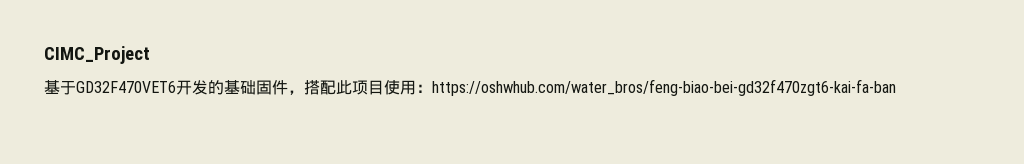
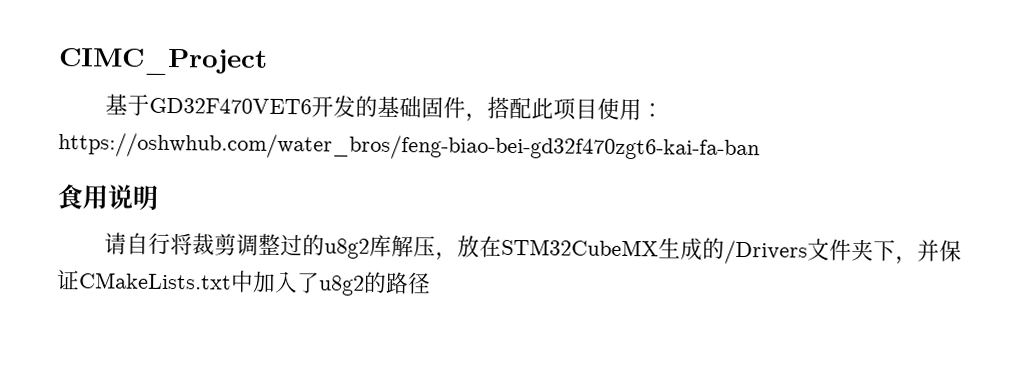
(896, 87) none -> [57,184,158,210] [103,232,962,265] [57,269,431,296] // 食用说明 // 请自行将裁剪调整过的u8g2库解压，放在STM32CubeMX生成的/Drivers文件夹下，并保证CMakeLists.txt中加入了u8g2的路径

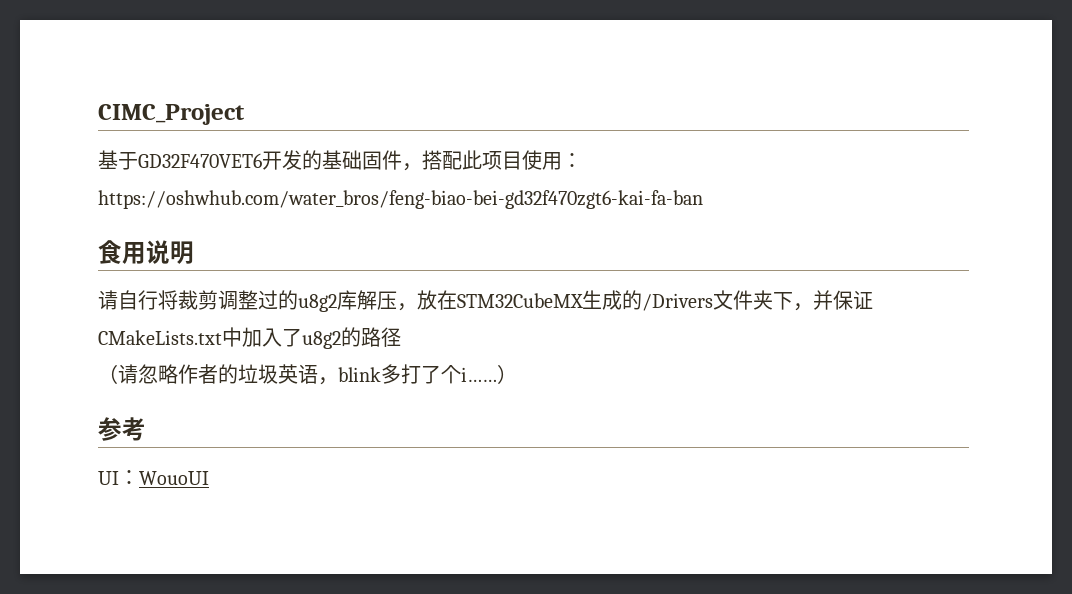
(431, 283) none -> [98,364,517,385] [98,417,146,441] [98,470,209,485] // （请忽略作者的垃圾英语，blink多打了个i……） // 参考 // UI：WouoUI

